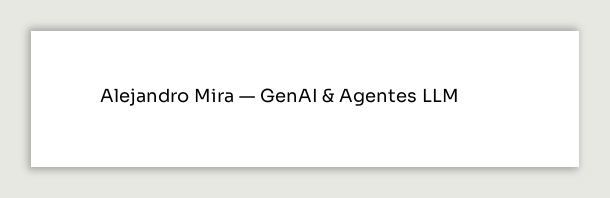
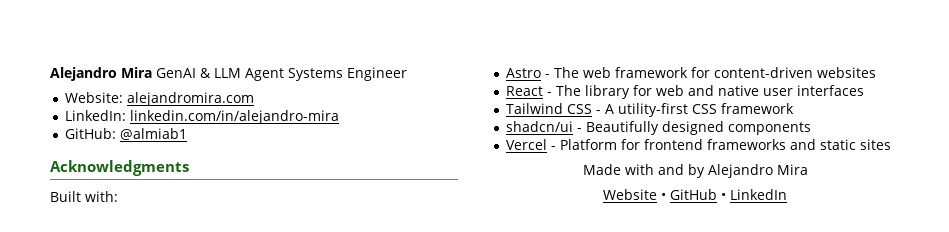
[100,88,255,106] Alejandro Mira — -> [50,67,152,81] Alejandro Mira
[339,88,460,106] Agentes LLM -> [214,67,407,81] [64,92,254,106] [64,110,339,124] [64,128,187,140] [50,160,189,176] [50,191,118,202] [505,67,876,78] [505,85,864,99] [505,103,794,117] [505,121,811,135] [505,139,891,150] [582,164,808,178] [603,189,787,200] LLM Agent Systems Engineer // Website: alejandromira.com // LinkedIn: linkedin.com/in/alejandro-mira // GitHub: @almiab1 // Acknowledgments // Built with: // Astro - The web framework for content-driven websites // React - The library for web and native user interfaces // Tailwind CSS - A utility-first CSS framework // shadcn/ui - Beautifully designed components // Vercel - Platform for frontend frameworks and static sites // Made with and by Alejandro Mira // Website • GitHub • LinkedIn

